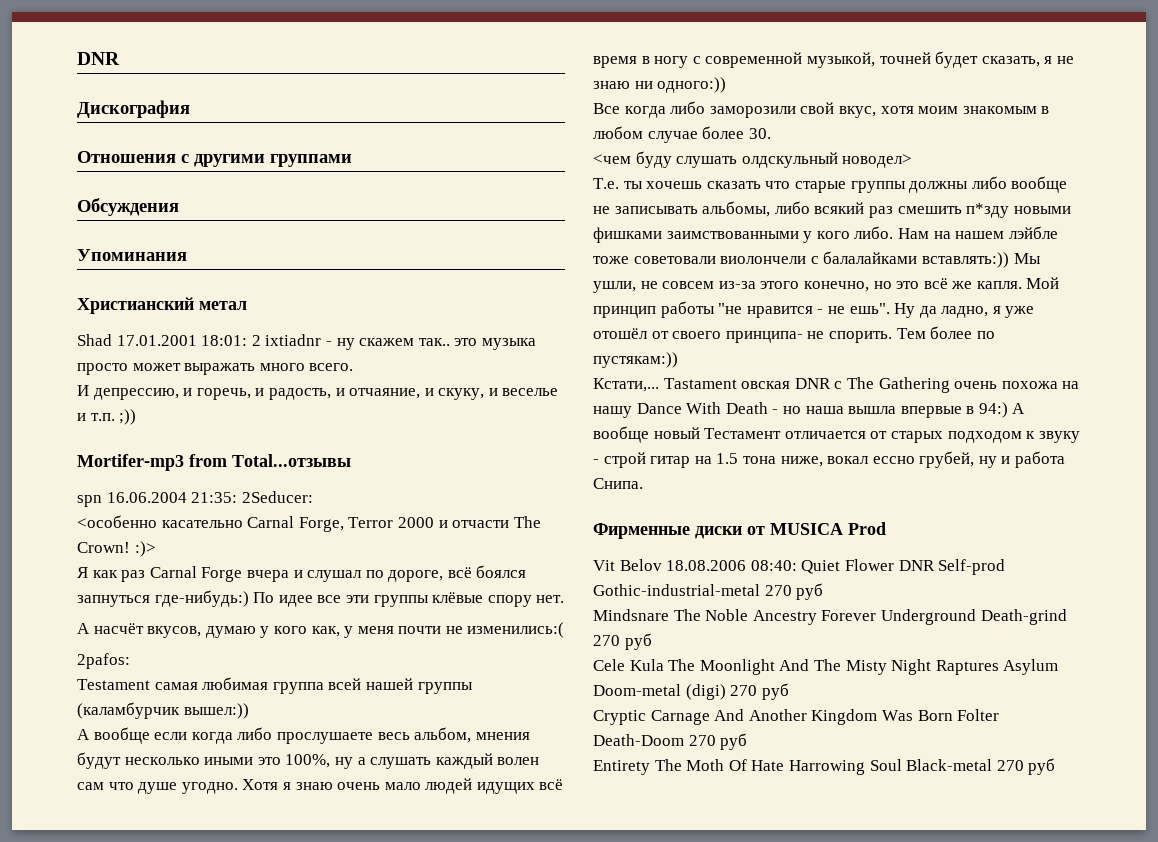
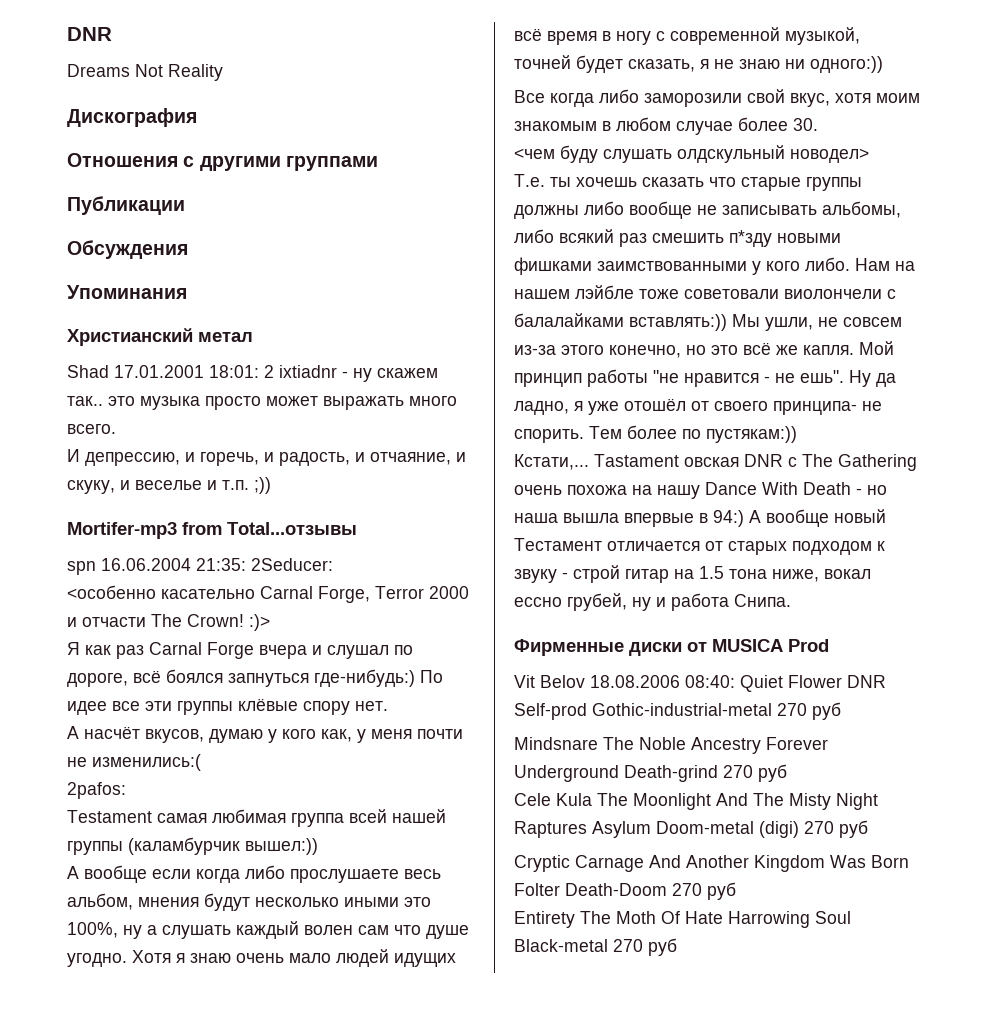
[77,52,120,65] DNR -> [67,27,112,41] [67,64,223,81] DNR // Dreams Not Reality
(352, 160) none -> [67,196,185,215] // Публикации

